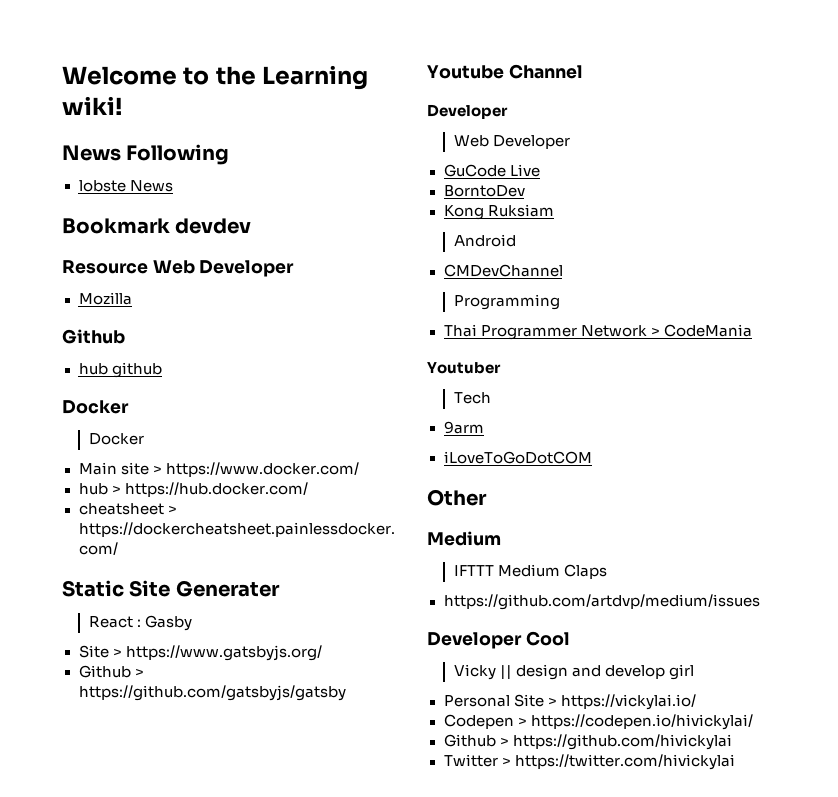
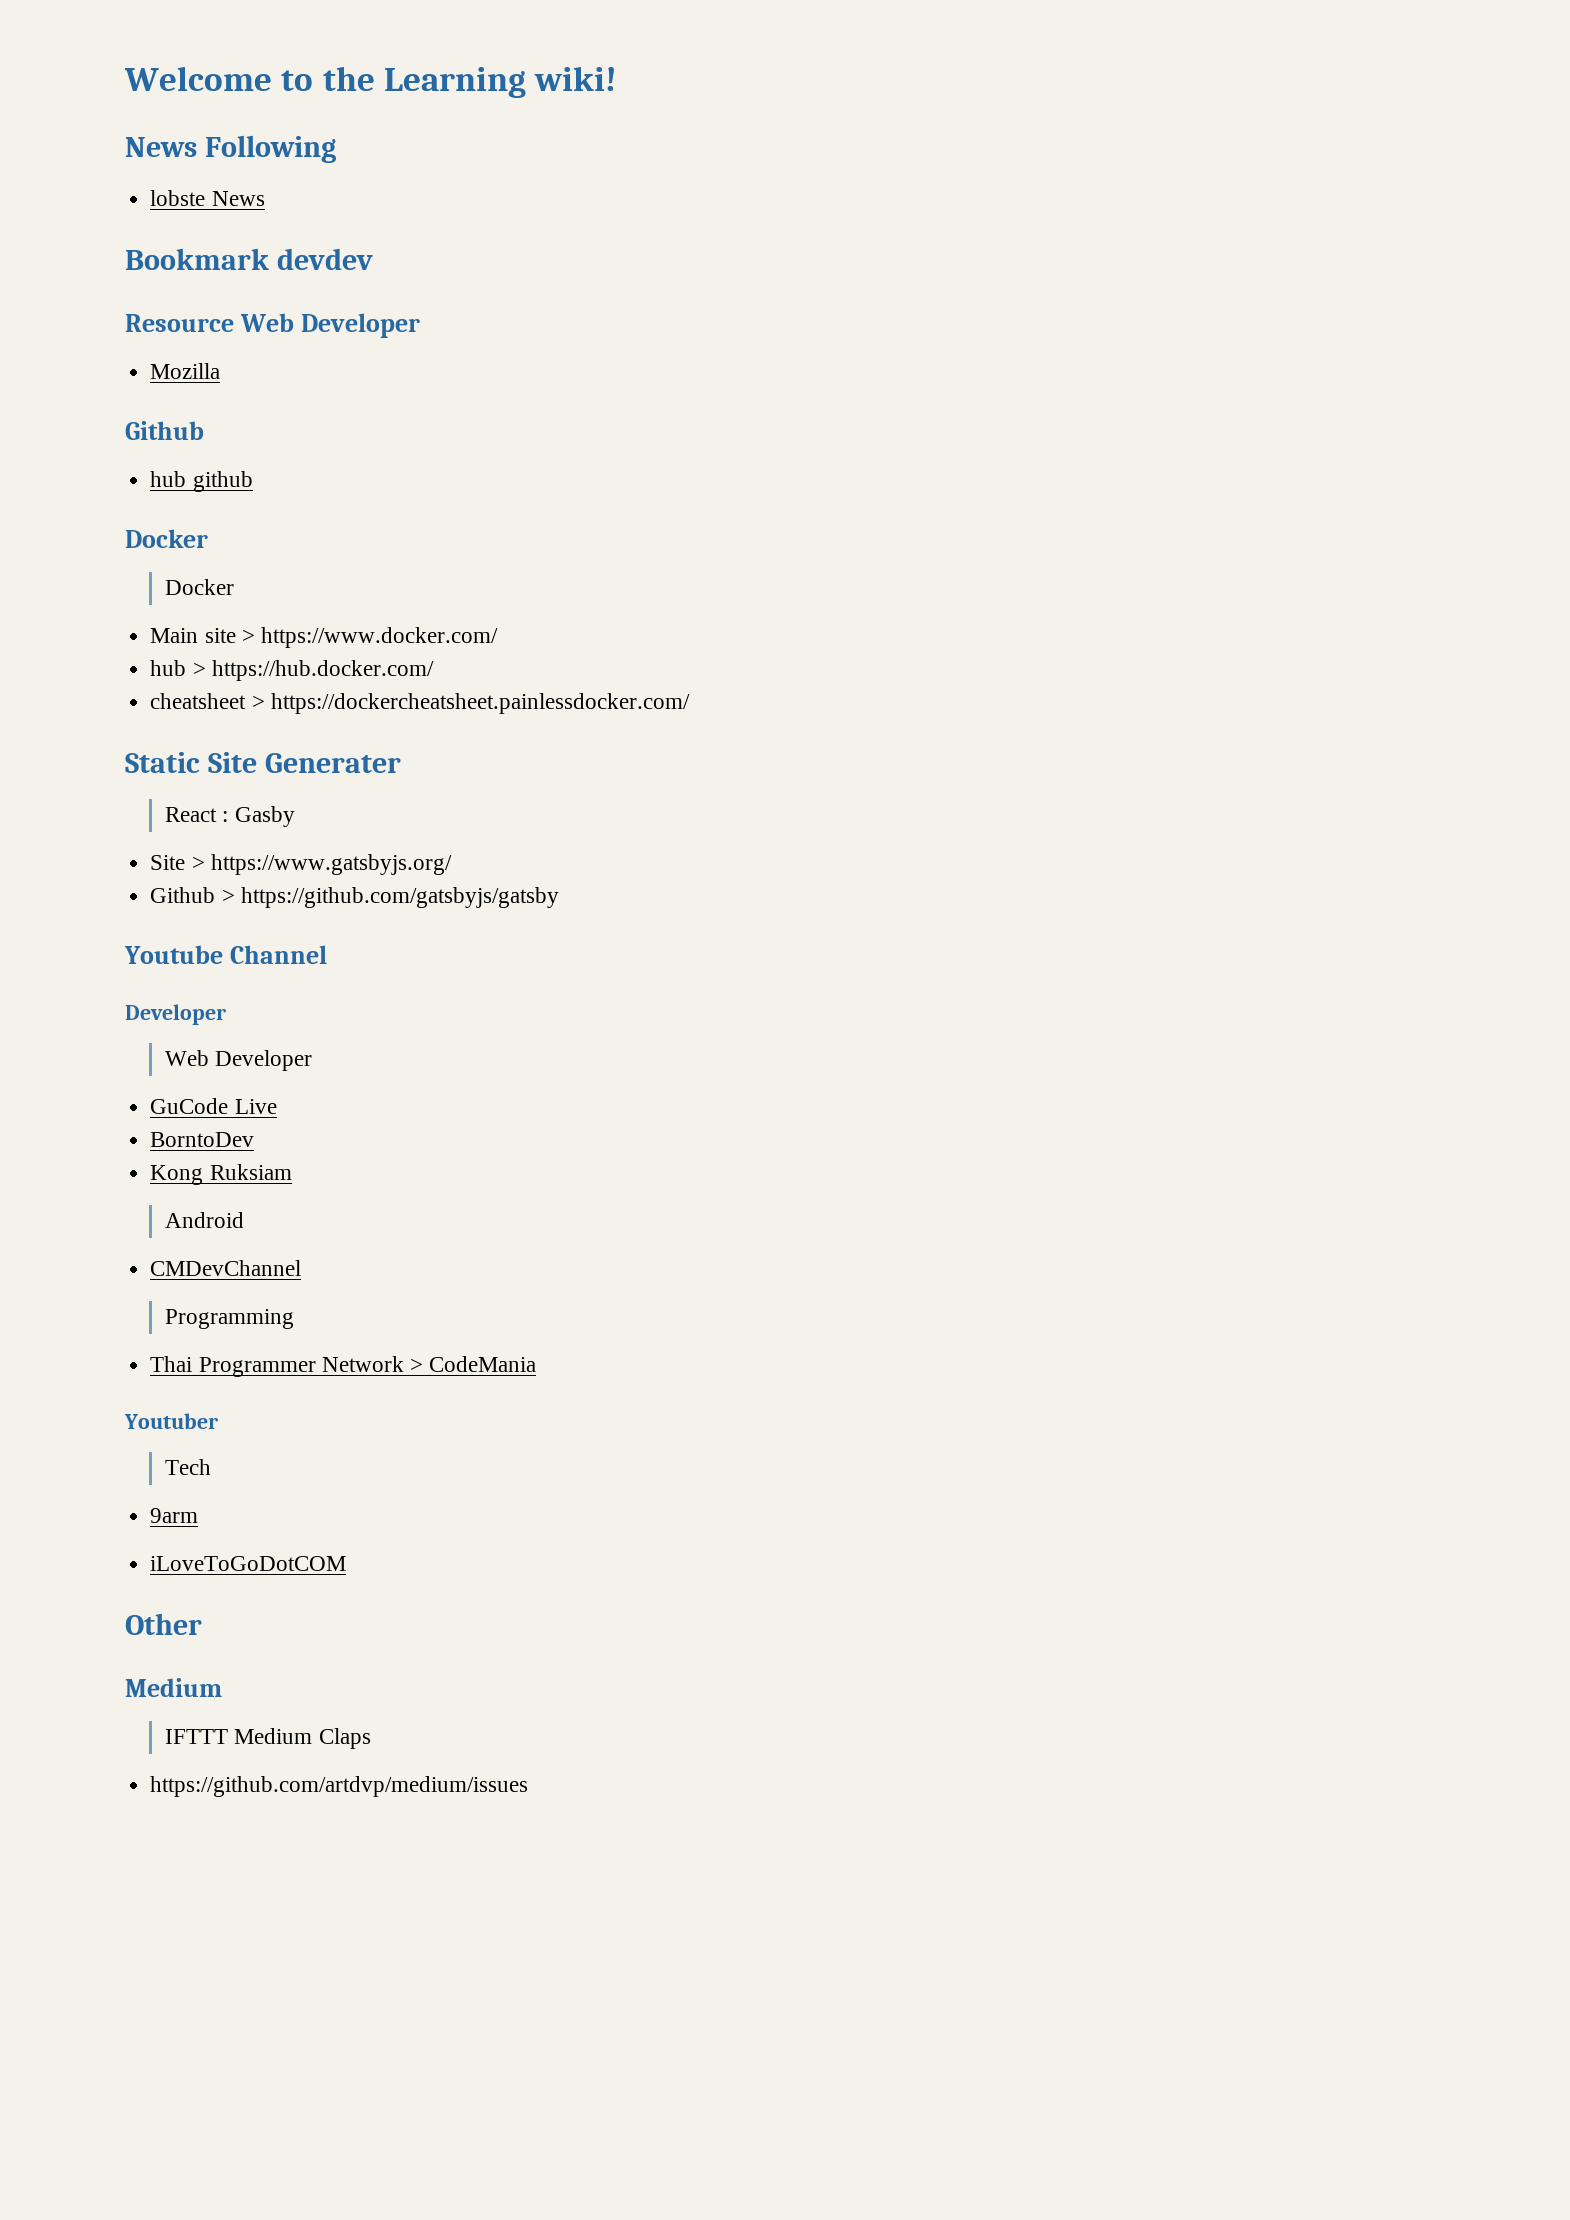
[427,631,570,649] [453,664,694,680] [443,694,696,710] [443,714,753,730] [443,734,732,750] [443,754,735,770] // Developer Cool // Vicky || design and develop girl // Personal Site > https://vickylai.io/ // Codepen > https://codepen.io/hivickylai/ // Github > https://github.com/hivickylai // Twitter > https://twitter.com/hivickylai -> (529, 1786) none

